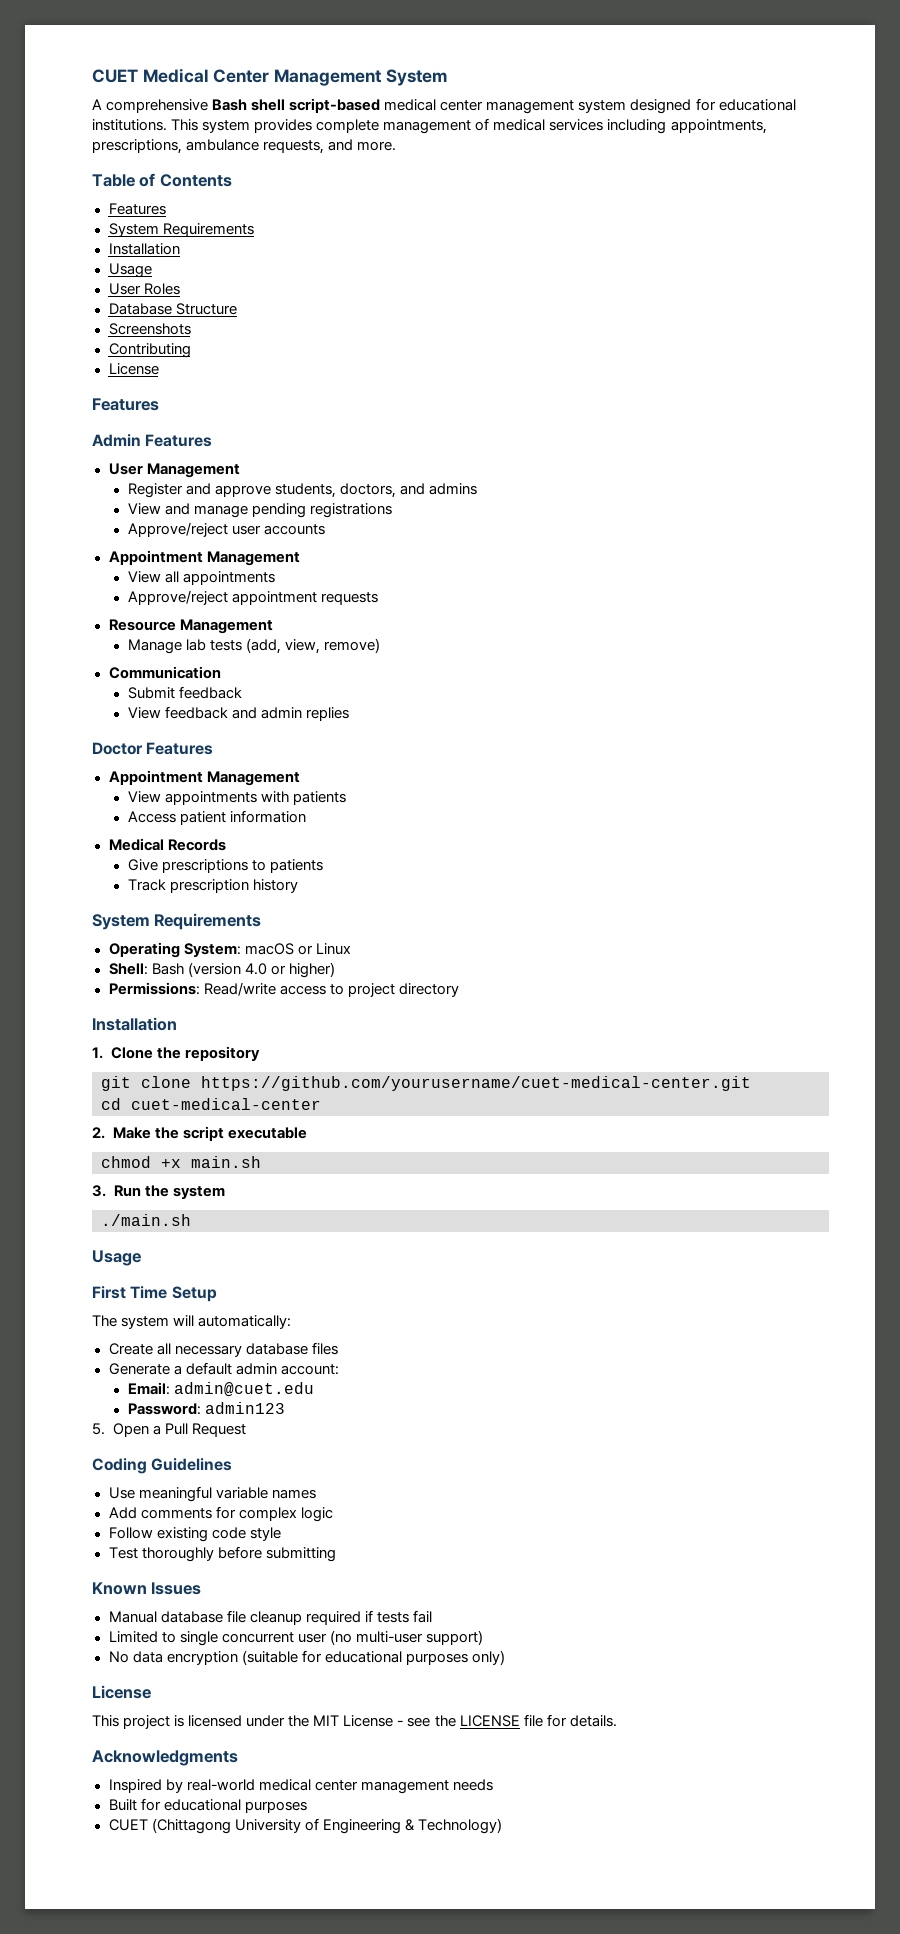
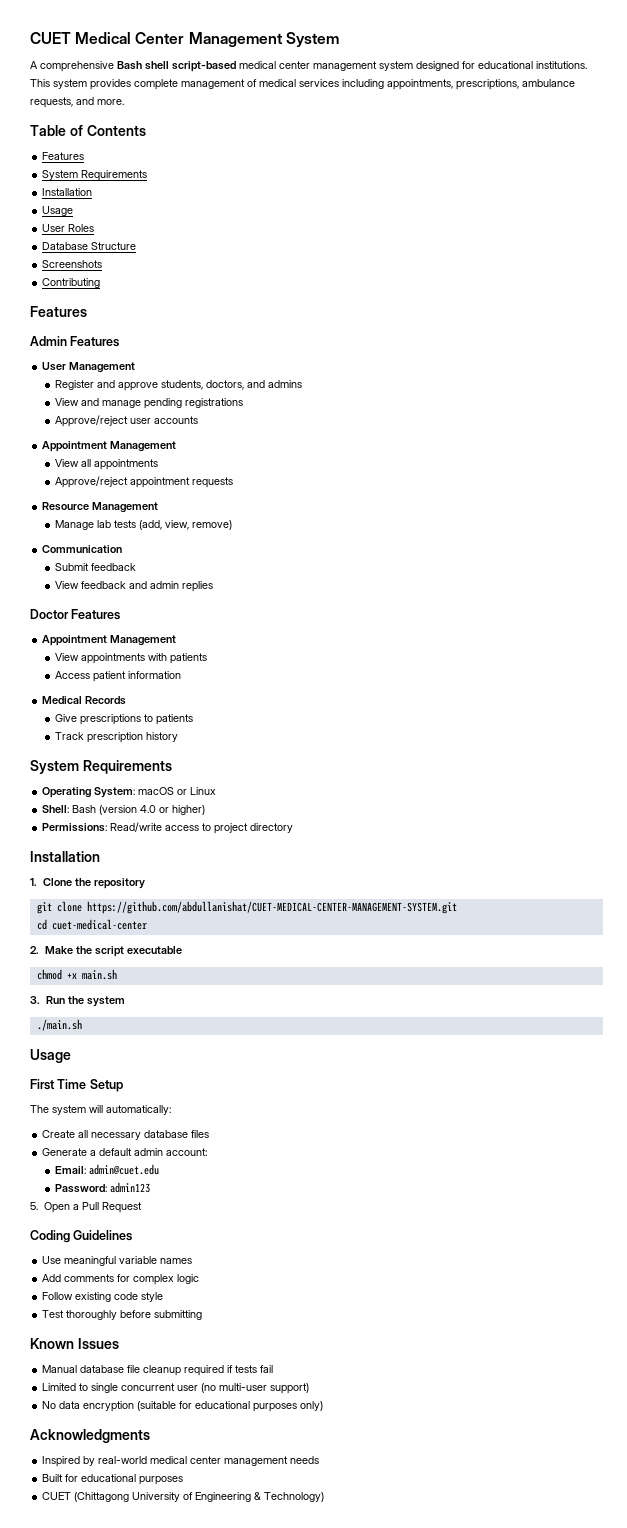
[108,363,159,375] // License -> (101, 283) none
[201,1076,751,1091] https://github.com/yourusername/cuet-medical-center.git -> [86,901,457,914] https://github.com/abdullanishat/CUET-MEDICAL-CENTER-MANAGEMENT-SYSTEM.git
[92,1685,151,1699] [92,1714,617,1729] // License // This project is licensed under the MIT License - see the LICENSE file for details. -> (324, 1406) none

